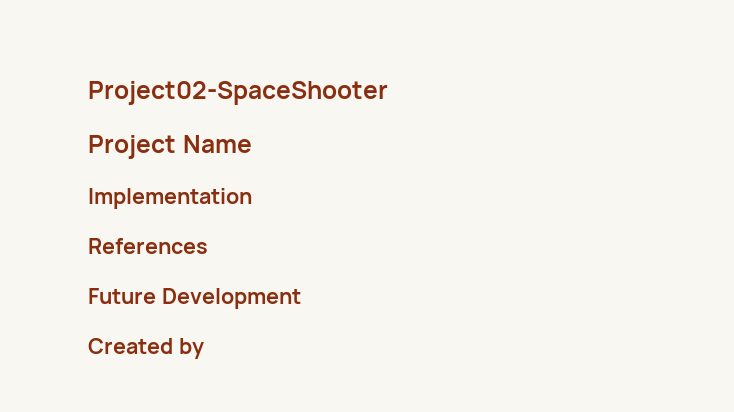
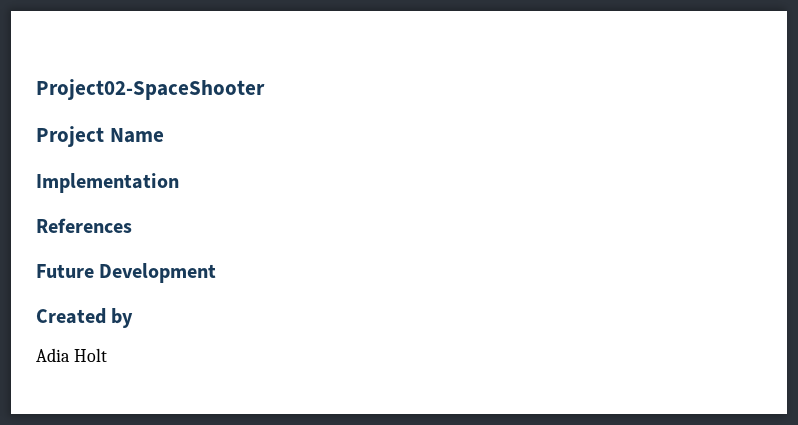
(204, 348) none -> [36,348,107,362] // Adia Holt

